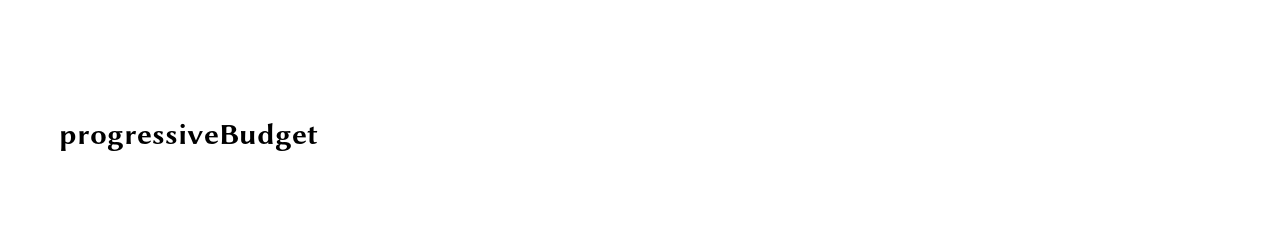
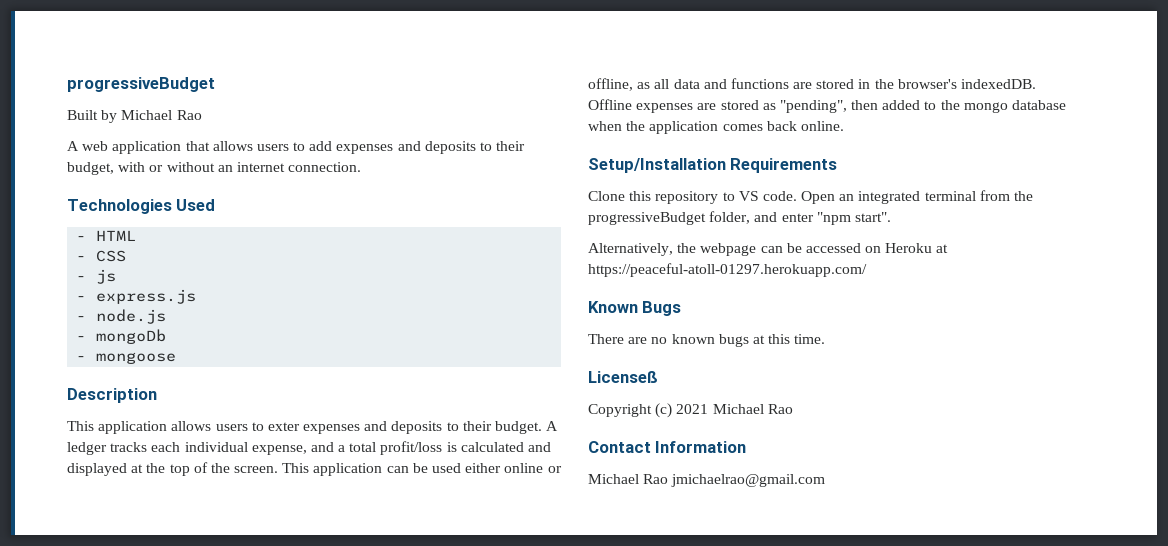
[59,123,318,151] progressiveBudget -> [67,77,215,92] [67,110,202,123] [67,141,526,154] [67,162,362,175] [67,199,216,214] [76,230,137,241] [76,250,127,262] [76,269,117,284] [76,289,197,304] [76,309,167,324] [76,329,167,344] [76,352,177,364] [67,388,157,403] [67,421,559,434] [67,441,552,455] [67,462,562,476] [588,78,1037,91] [588,99,1067,113] [588,121,844,134] [588,158,838,173] [588,190,1034,204] [588,211,891,225] [588,243,949,256] [588,263,867,277] [588,301,682,316] [588,334,826,347] [588,371,658,383] [588,403,793,418] [588,441,747,453] [588,474,826,487] progressiveBudget // Built by Michael Rao // A web application that allows users to add expenses and deposits to their budget, with or without an internet connection. // Technologies Used // - HTML // - CSS // - js // - express.js // - node.js // - mongoDb // - mongoose // Description // This application allows users to exter expenses and deposits to their budget. A ledger tracks each individual expense, and a total profit/loss is calculated and displayed at the top of the screen. This application can be used either online or offline, as all data and functions are stored in the browser's indexedDB. Offline expenses are stored as "pending", then added to the mongo database when the application comes back online. // Setup/Installation Requirements // Clone this repository to VS code. Open an integrated terminal from the progressiveBudget folder, and enter "npm start". // Alternatively, the webpage can be accessed on Heroku at https://peaceful-atoll-01297.herokuapp.com/ // Known Bugs // There are no known bugs at this time. // Licenseß // Copyright (c) 2021 Michael Rao // Contact Information // Michael Rao jmichaelrao@gmail.com

